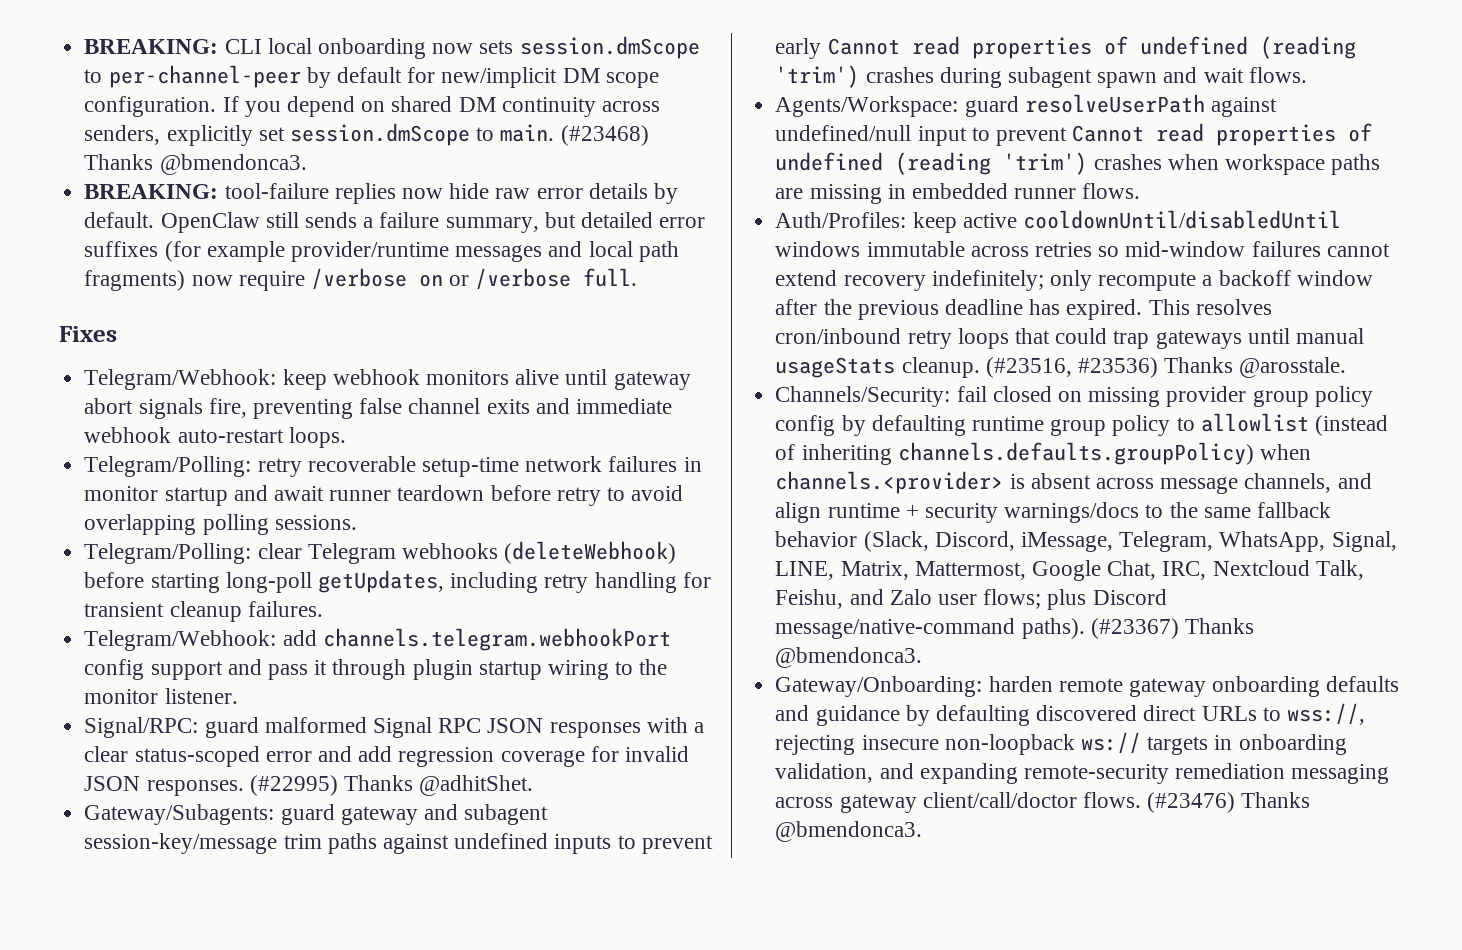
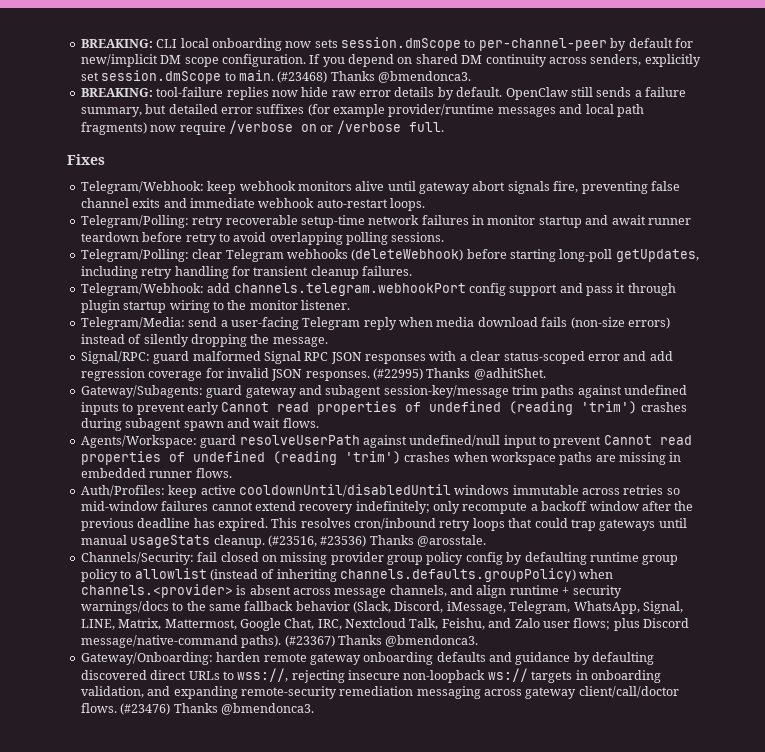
(238, 696) none -> [80,317,670,330] [80,334,328,347] // Telegram/Media: send a user-facing Telegram reply when media download fails (non-size errors) instead of silently dropping the message.

